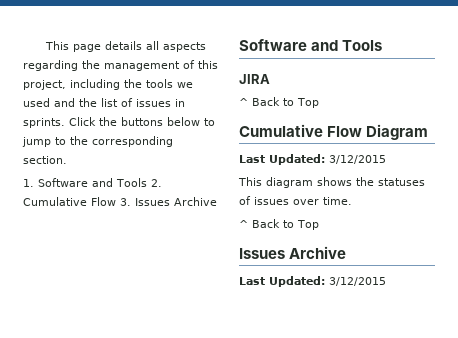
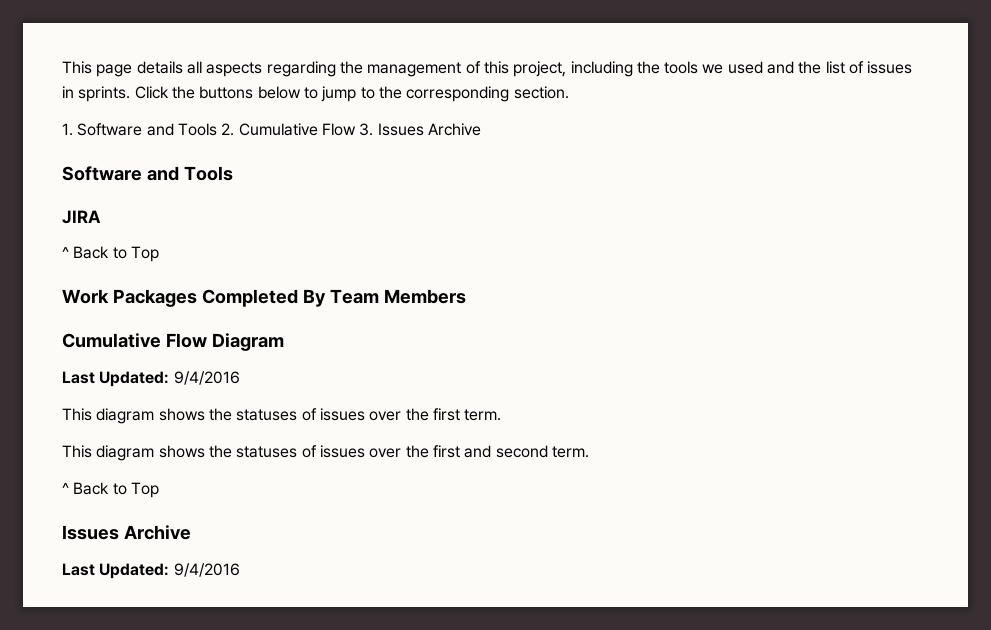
(319, 103) none -> [62,289,466,307] // Work Packages Completed By Team Members
[329,155,386,164] [238,177,425,188] [239,196,352,205] 3/12/2015 // This diagram shows the statuses of issues over time. -> [173,371,240,385] [62,408,502,424] [62,445,589,461] 9/4/2016 // This diagram shows the statuses of issues over the first term. // This diagram shows the statuses of issues over the first and second term.
[329,277,386,286] 3/12/2015 -> [173,563,240,577] 9/4/2016

